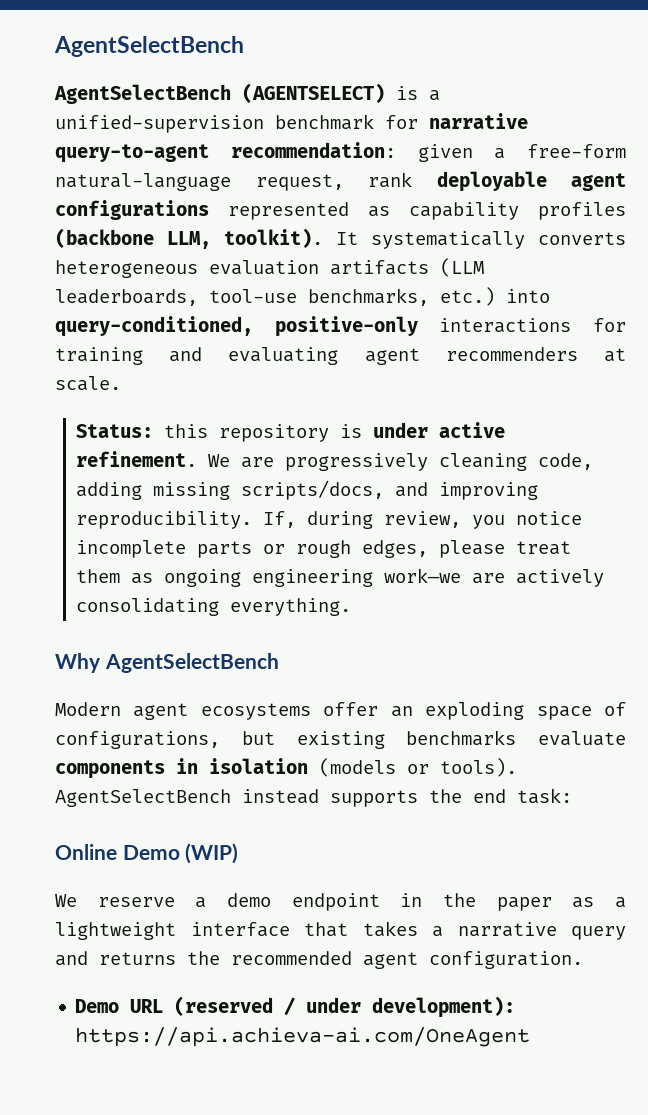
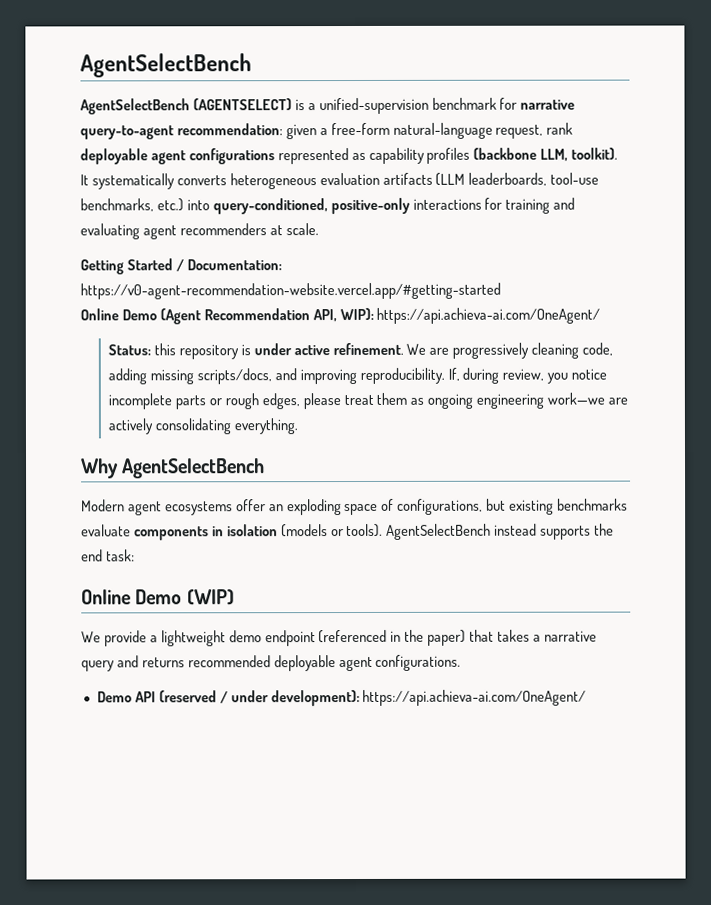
(121, 383) none -> [80,258,282,275] [80,282,501,300] [80,307,601,325] // Getting Started / Documentation: https://v0-agent-recommendation-website.vercel.app/#getting-started // Online Demo (Agent Recommendation API, WIP): https://api.achieva-ai.com/OneAgent/
[97,897,207,908] reserve a -> [103,630,226,647] provide a lightweight
(380, 902) none -> [318,629,388,644] (referenced
[496,897,626,911] [55,922,290,940] paper as a lightweight interface -> [427,629,467,646] paper)
[187,951,583,969] [75,999,164,1013] the recommended agent configuration. // Demo URL -> [187,654,462,672] [96,691,156,703] recommended deployable agent configurations. // Demo API
[75,1027,531,1047] https://api.achieva-ai.com/OneAgent -> [362,689,587,706] https://api.achieva-ai.com/OneAgent/

